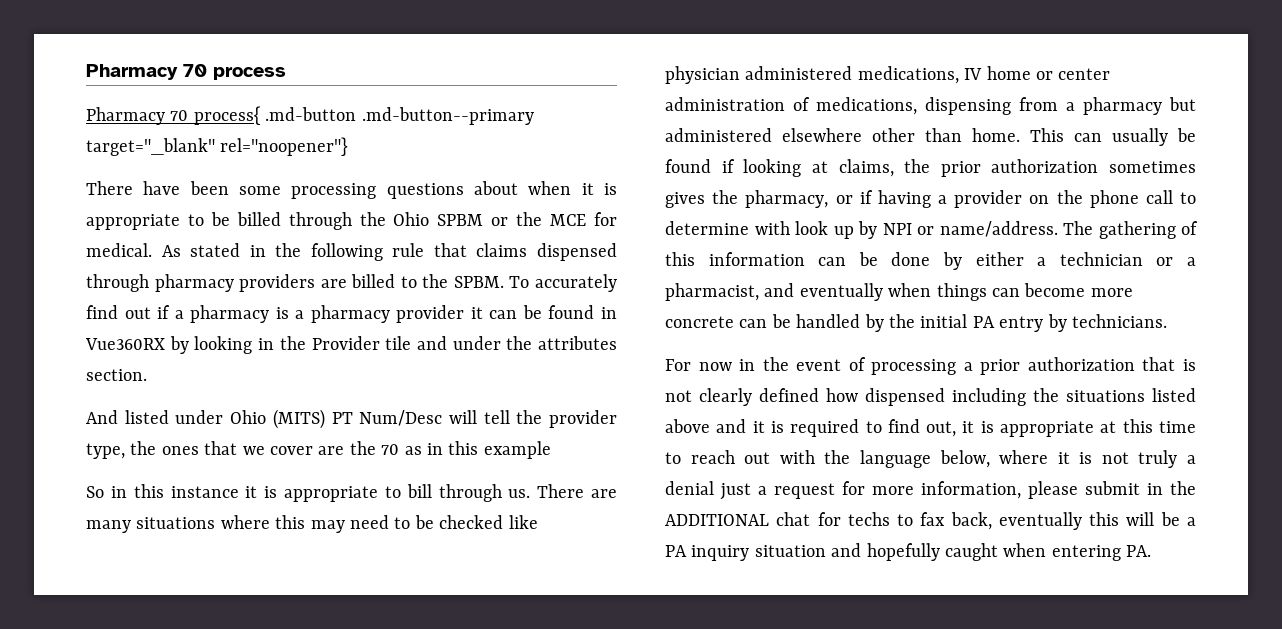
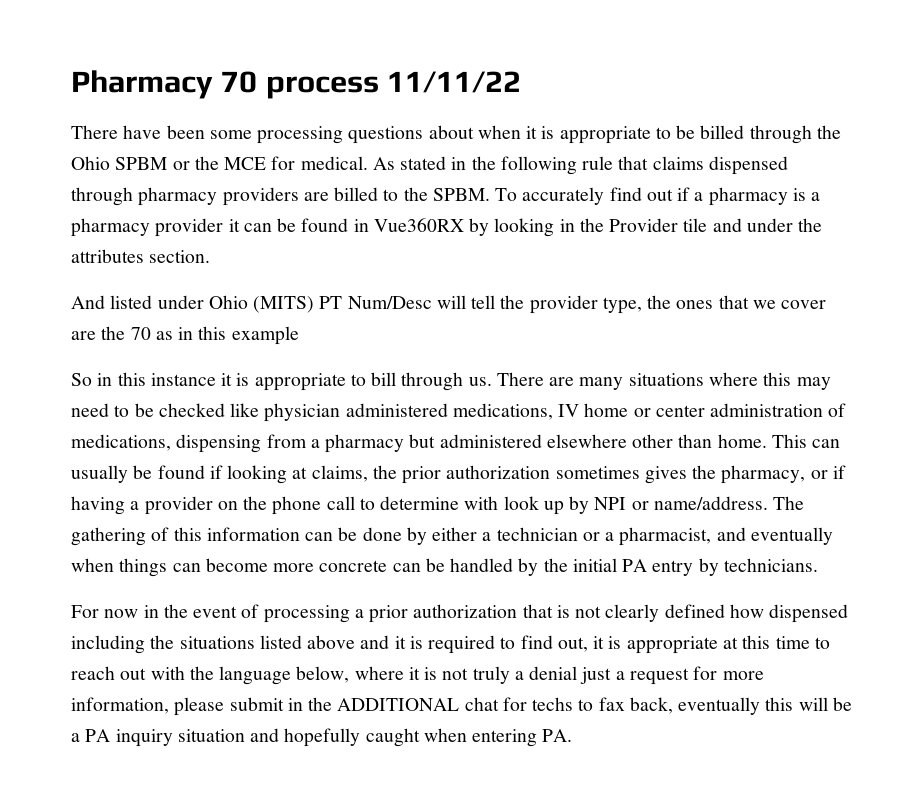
[86,106,534,125] [86,137,349,156] // Pharmacy 70 process{ .md-button .md-button--primary target="_blank" rel="noopener"} -> [387,71,522,93] 11/11/22

